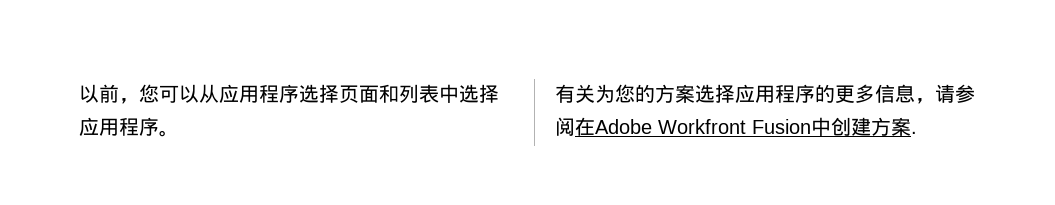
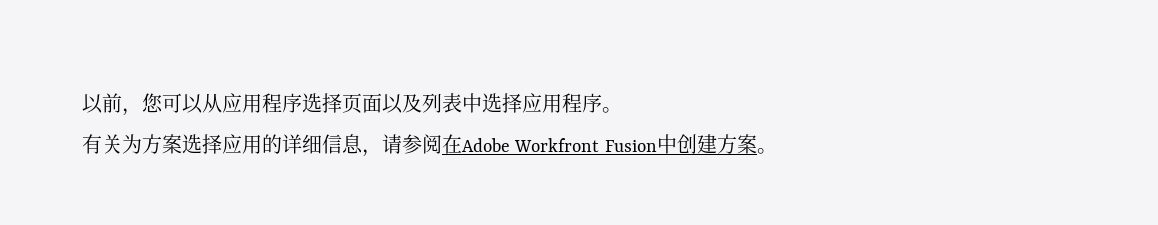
[379,84,399,103] 和 -> [381,94,422,114] 以及
[615,84,655,103] 您的 -> (142, 144) none
[775,84,875,103] 程序的更多 -> [261,134,322,154] 的详细
[911,131,917,134] . -> [756,148,777,154] 。

